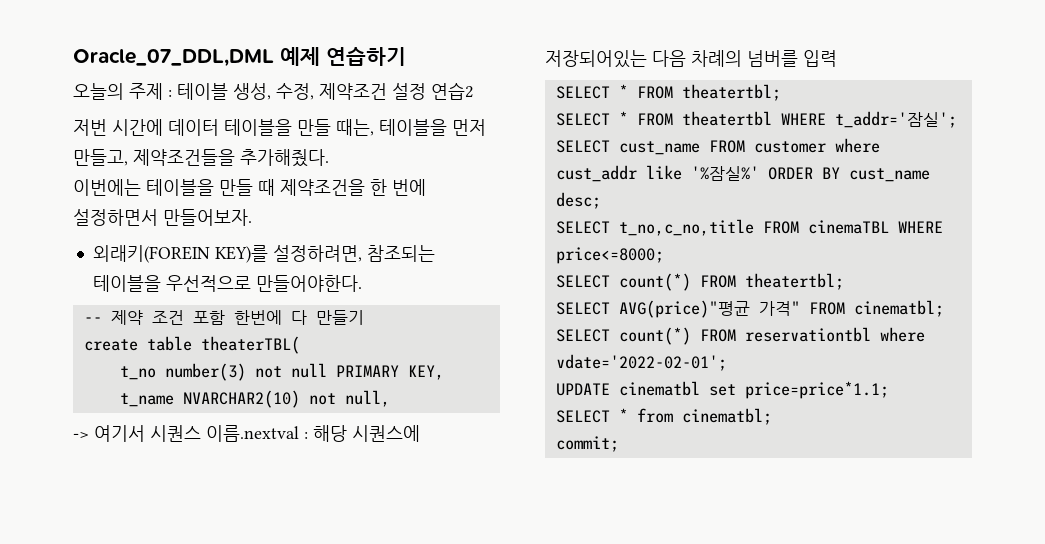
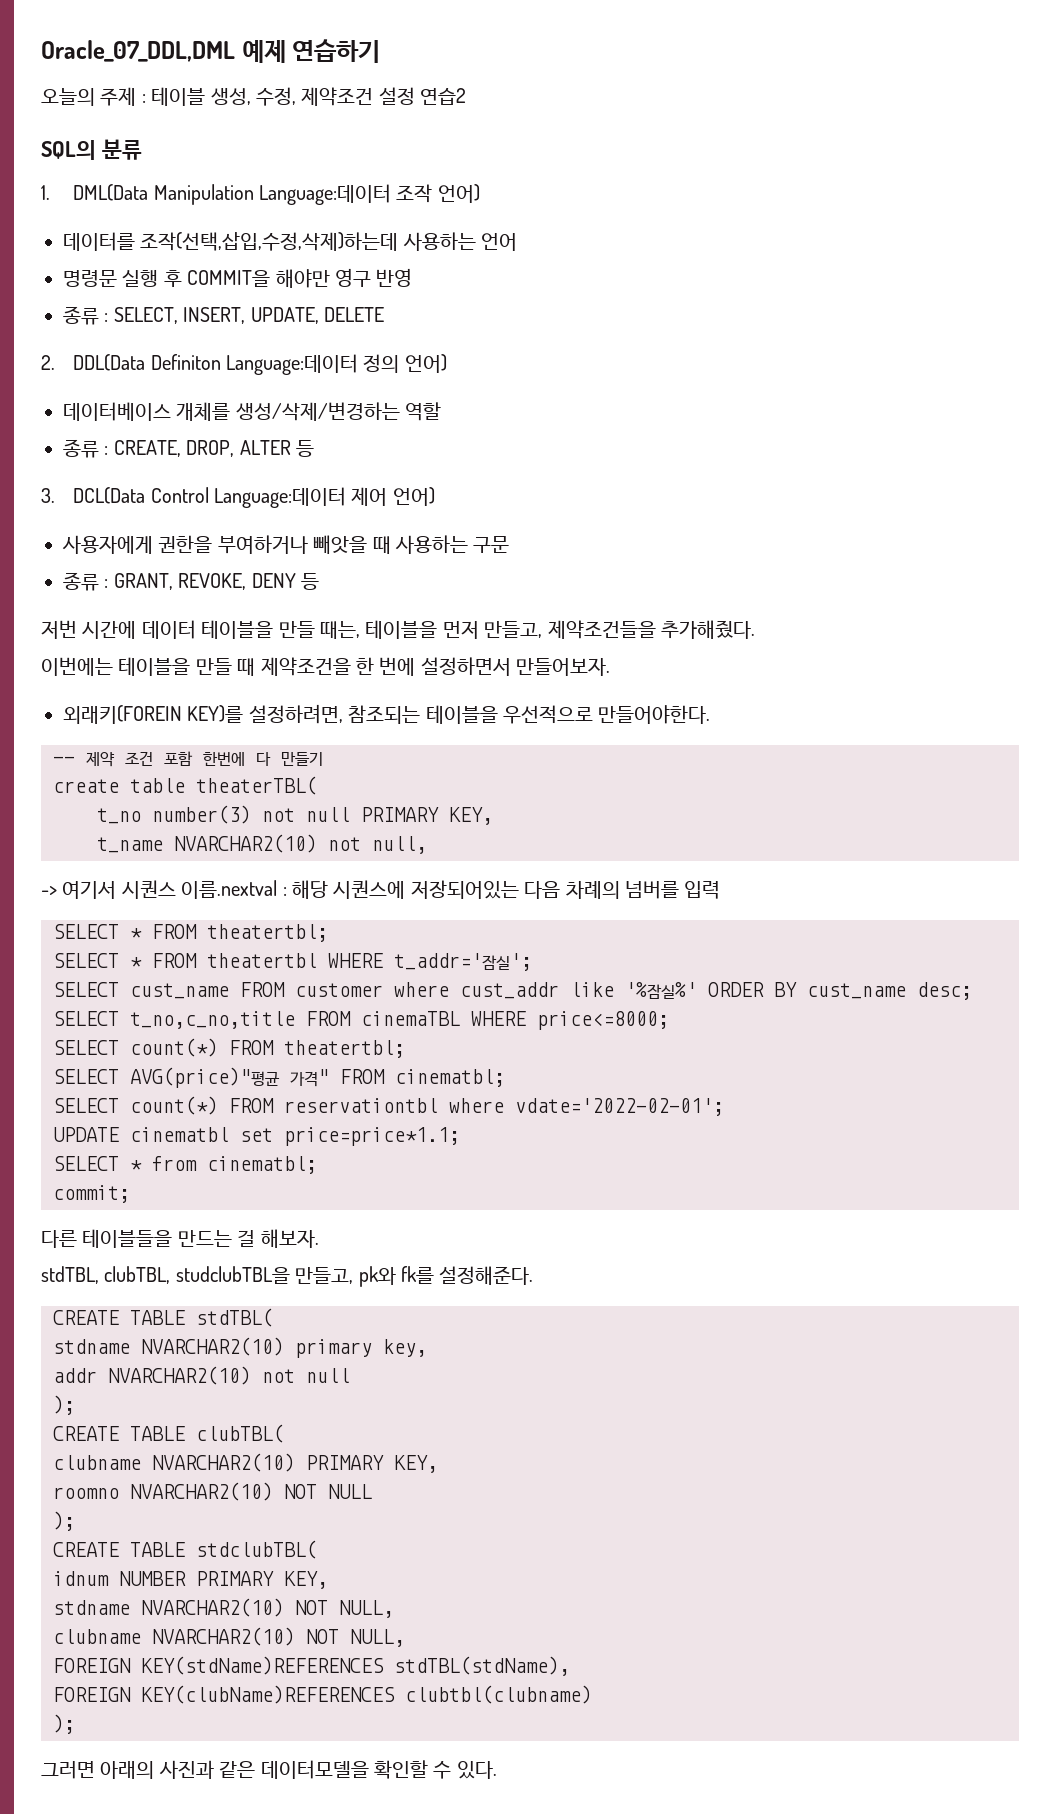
(473, 91) none -> [41,139,142,160] [41,184,480,205] [63,232,518,251] [63,268,413,288] [63,306,384,325] [41,354,447,375] [63,402,442,421] [63,439,314,458] [41,487,435,508] [62,535,510,554] [63,572,319,591] // SQL의 분류 // 1. DML(Data Manipulation Language:데이터 조작 언어) // 데이터를 조작(선택,삽입,수정,삭제)하는데 사용하는 언어 // 명령문 실행 후 COMMIT을 해야만 영구 반영 // 종류 : SELECT, INSERT, UPDATE, DELETE // 2. DDL(Data Definiton Language:데이터 정의 언어) // 데이터베이스 개체를 생성/삭제/변경하는 역할 // 종류 : CREATE, DROP, ALTER 등 // 3. DCL(Data Control Language:데이터 제어 언어) // 사용자에게 권한을 부여하거나 빼앗을 때 사용하는 구문 // 종류 : GRANT, REVOKE, DENY 등
(619, 444) none -> [41,1229,319,1248] [41,1266,534,1287] [53,1308,273,1327] [53,1337,427,1358] [53,1366,350,1385] [53,1395,75,1415] [53,1424,284,1443] [53,1453,438,1473] [53,1482,372,1501] [53,1511,75,1531] [53,1540,317,1559] [53,1571,328,1589] [53,1598,394,1618] [53,1627,405,1647] [53,1656,570,1676] [53,1685,592,1704] [53,1714,75,1734] [41,1760,497,1779] // 다른 테이블들을 만드는 걸 해보자. // stdTBL, clubTBL, studclubTBL을 만들고, pk와 fk를 설정해준다. // CREATE TABLE stdTBL( // stdname NVARCHAR2(10) primary key, // addr NVARCHAR2(10) not null // ); // CREATE TABLE clubTBL( // clubname NVARCHAR2(10) PRIMARY KEY, // roomno NVARCHAR2(10) NOT NULL // ); // CREATE TABLE stdclubTBL( // idnum NUMBER PRIMARY KEY, // stdname NVARCHAR2(10) NOT NULL, // clubname NVARCHAR2(10) NOT NULL, // FOREIGN KEY(stdName)REFERENCES stdTBL(stdName), // FOREIGN KEY(clubName)REFERENCES clubtbl(clubname) // ); // 그러면 아래의 사진과 같은 데이터모델을 확인할 수 있다.

